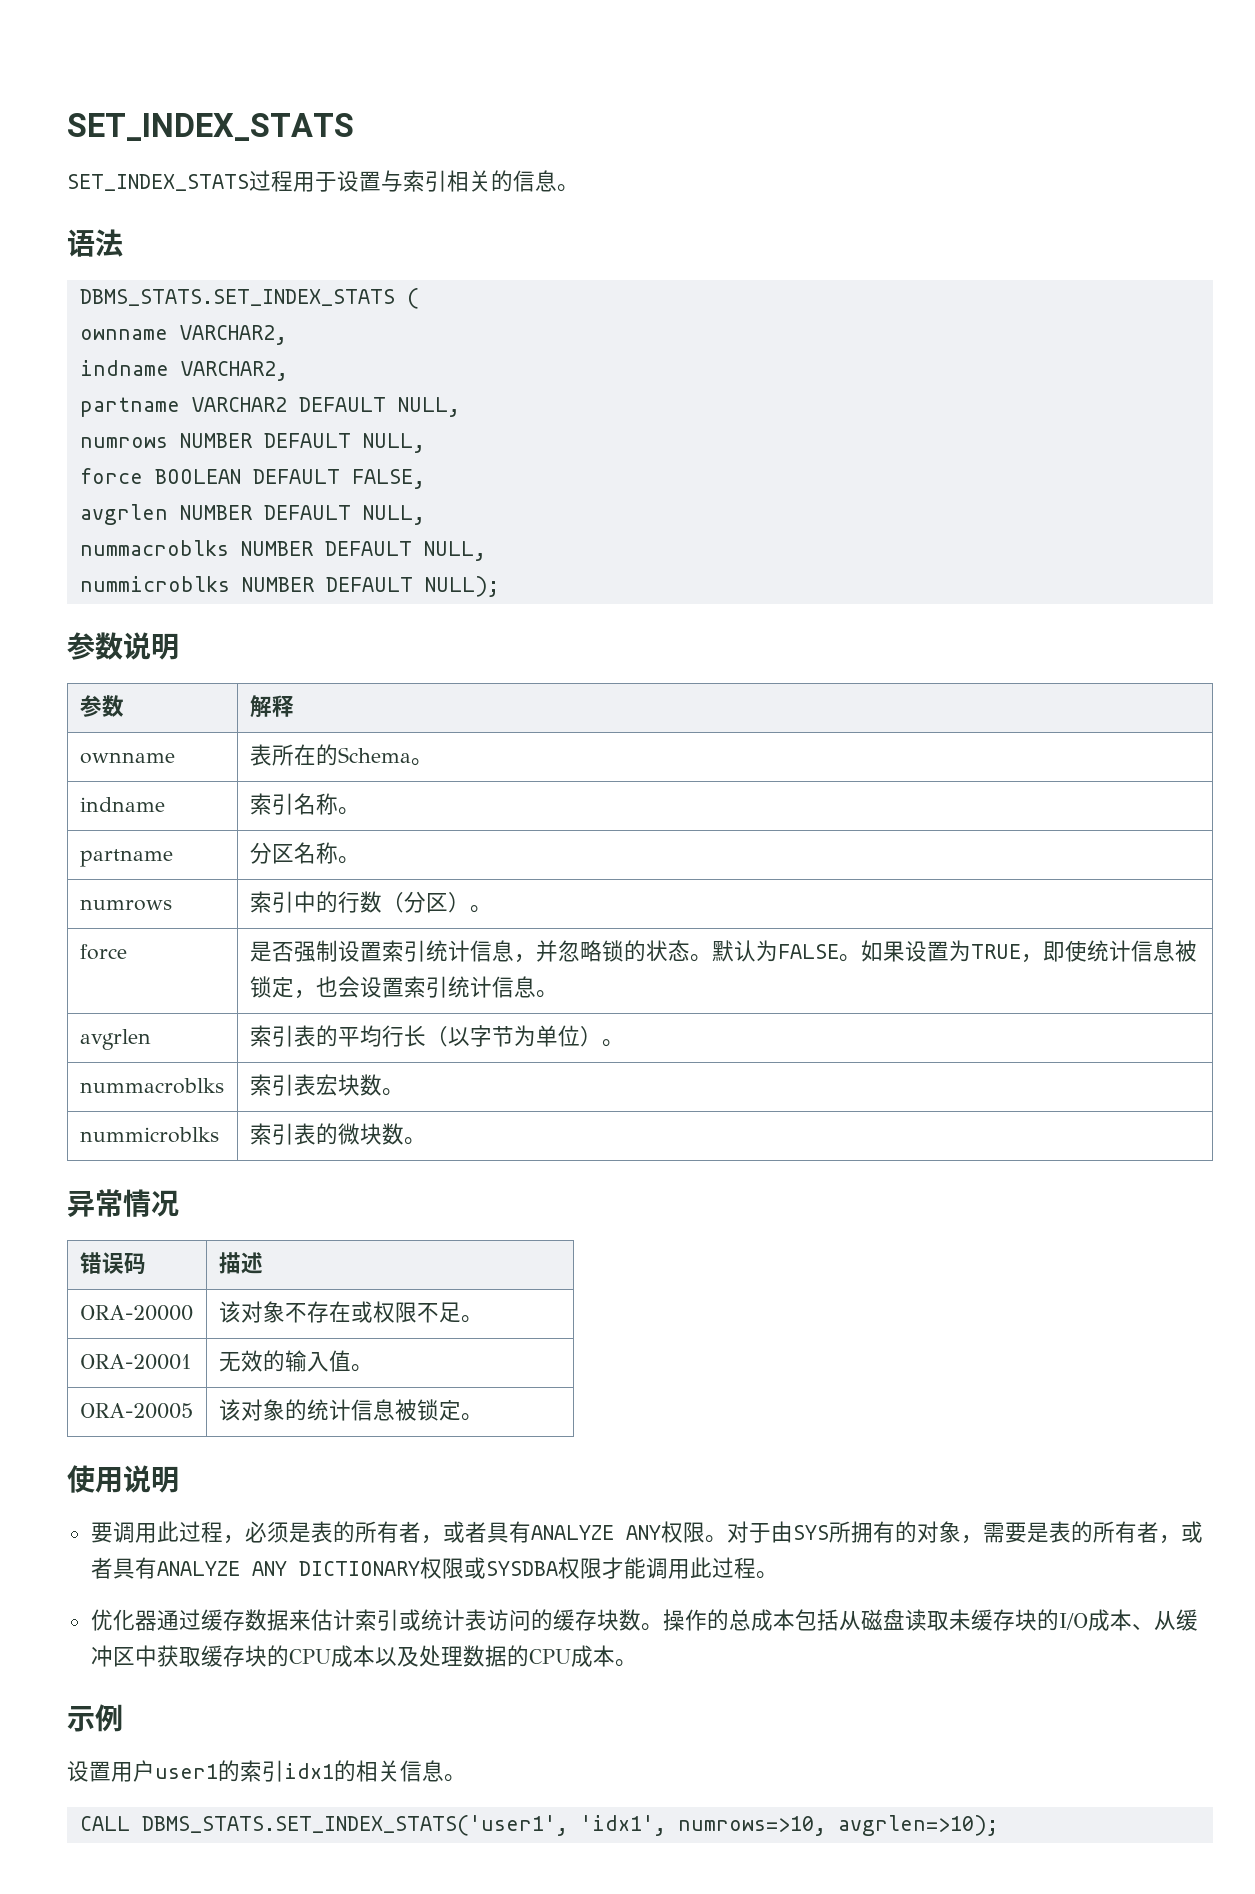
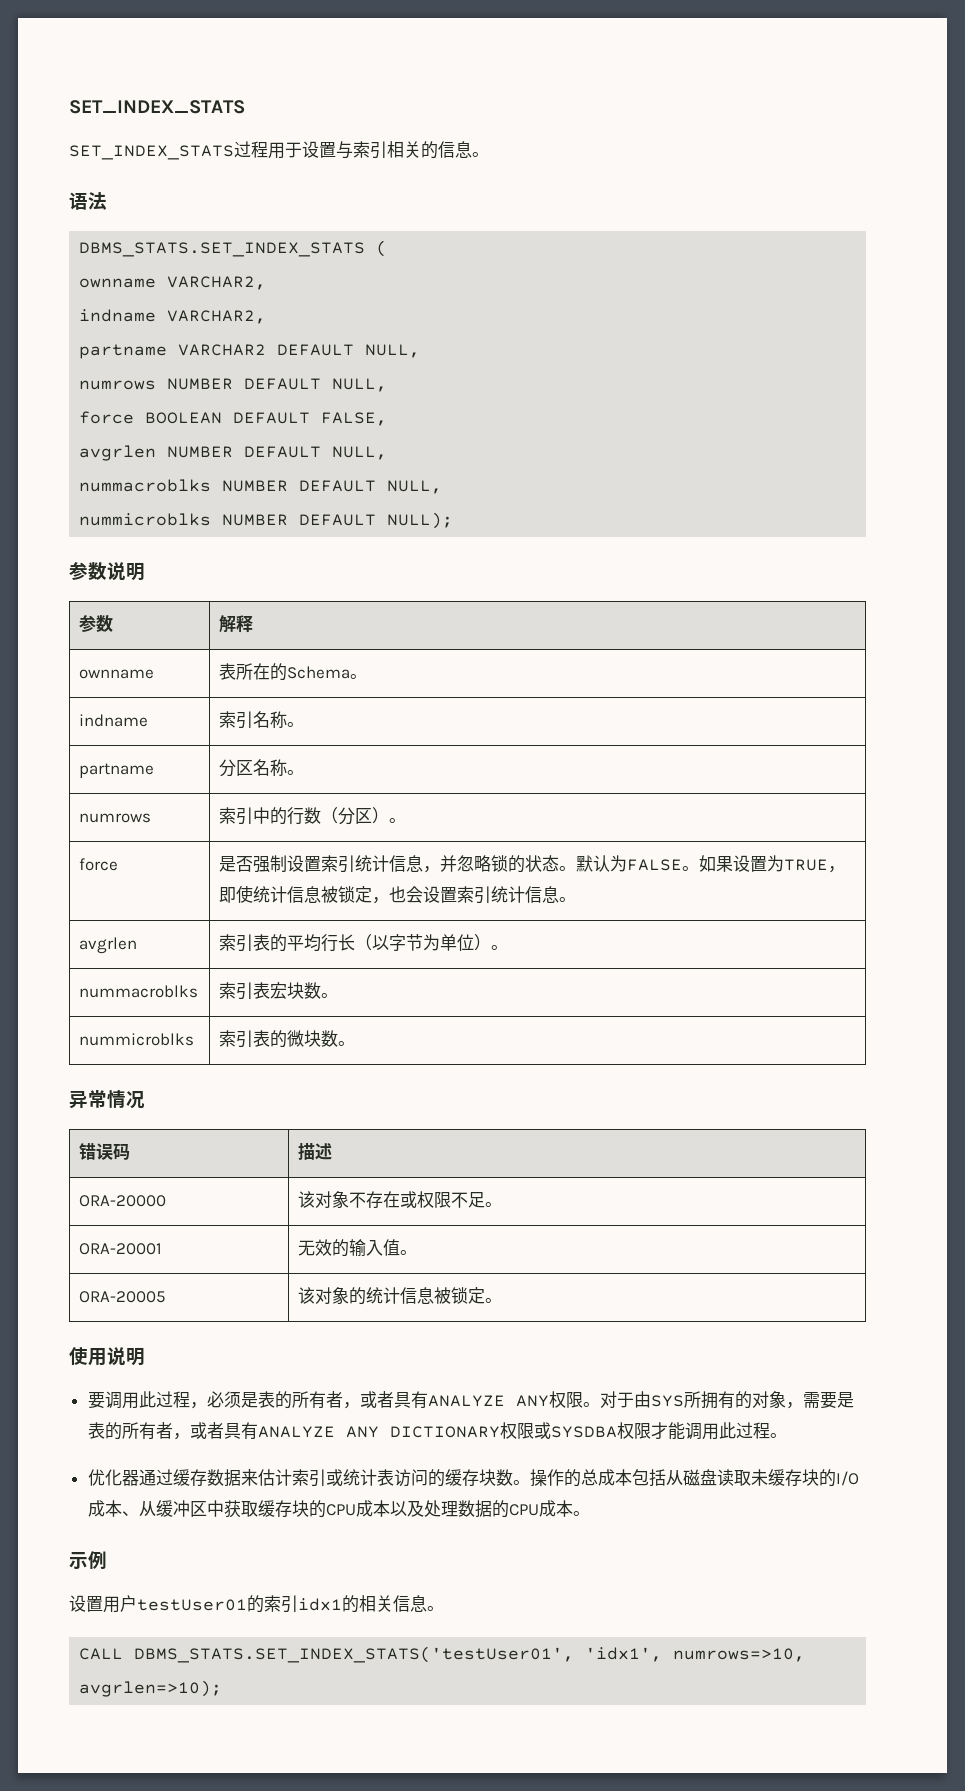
[155,1764,218,1779] user1 -> [137,1599,247,1611] testUser01
[141,1815,568,1836] DBMS_STATS.SET_INDEX_STATS('user1', -> [134,1646,575,1663] DBMS_STATS.SET_INDEX_STATS('testUser01',

